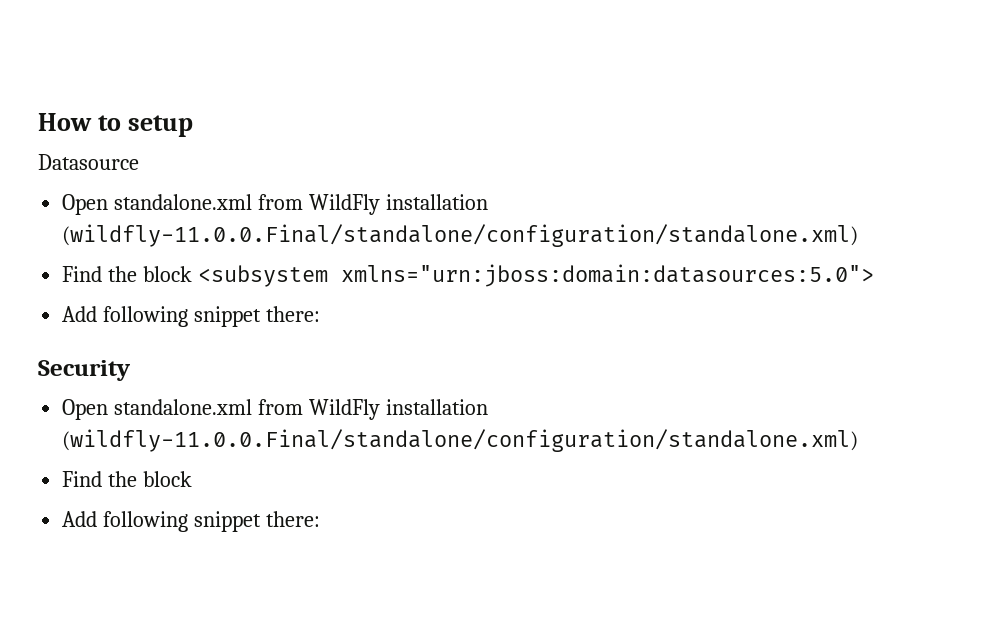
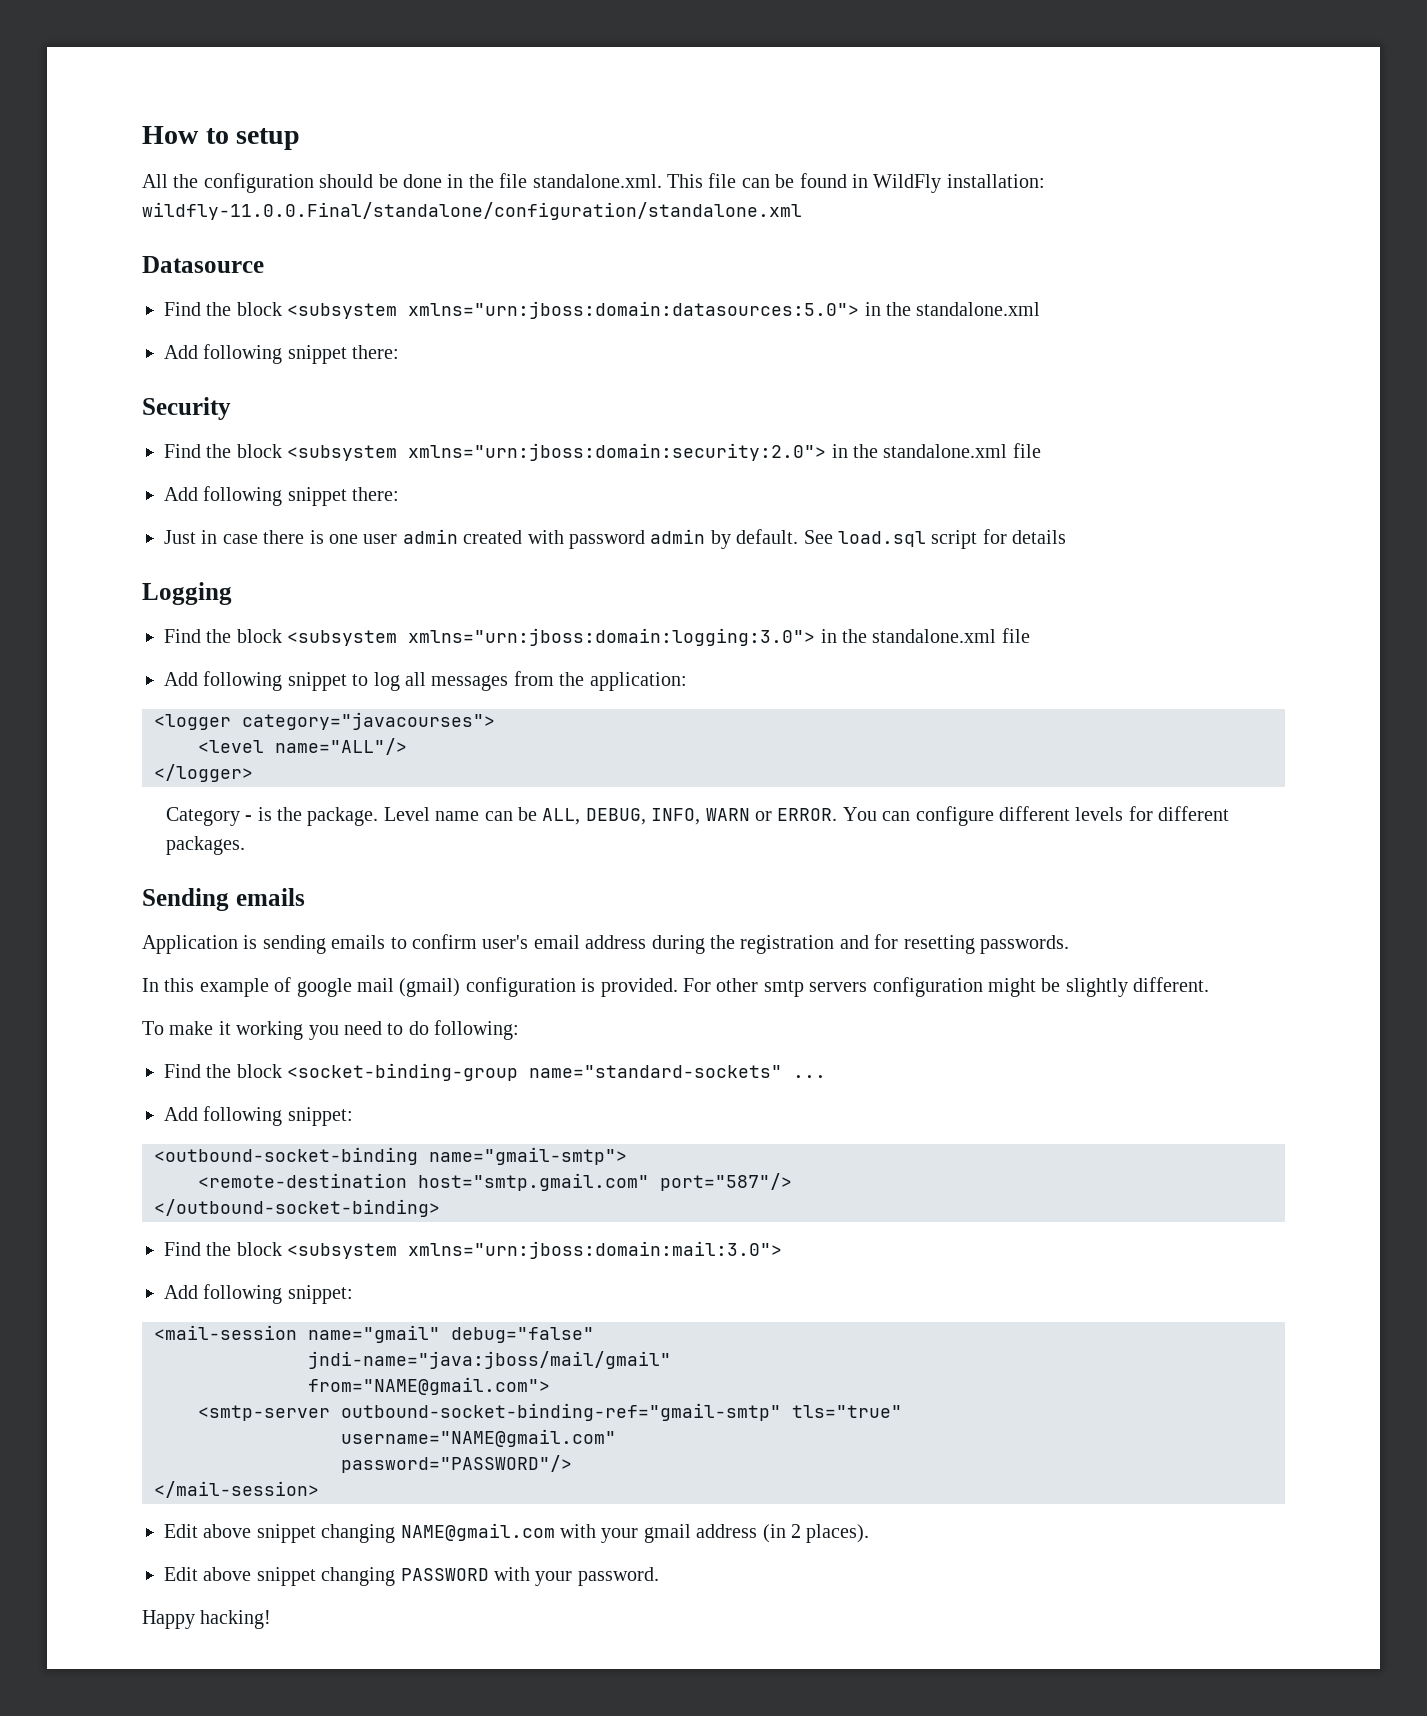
[38,154,139,170] [62,194,488,215] [62,224,859,247] Datasource // Open standalone.xml from WildFly installation (wildfly-11.0.0.Final/standalone/configuration/standalone.xml) -> [142,173,1045,193] [142,202,802,220] [142,256,264,273] All the configuration should be done in the file standalone.xml. This file can be found in WildFly installation: wildfly-11.0.0.Final/standalone/configuration/standalone.xml // Datasource
(875, 275) none -> [864,302,1041,316] in the standalone.xml
[62,399,488,420] [62,429,859,452] [62,471,193,487] [62,511,321,532] Open standalone.xml from WildFly installation (wildfly-11.0.0.Final/standalone/configuration/standalone.xml) // Find the block // Add following snippet there: -> [164,443,1041,461] [164,486,400,506] [164,529,1067,549] [142,582,232,605] [164,628,1030,646] [164,671,687,691] [154,712,495,730] [198,738,407,755] [154,764,253,782] [165,806,1230,826] [165,836,245,855] [142,888,305,911] [142,934,1069,954] [142,977,1210,997] [142,1020,520,1040] [164,1063,827,1081] [164,1106,353,1126] [154,1147,627,1165] [198,1173,792,1191] [154,1199,440,1217] [164,1241,783,1259] [164,1284,353,1304] [154,1325,594,1343] [308,1351,671,1369] [308,1377,550,1395] [198,1403,902,1421] [341,1429,616,1447] [341,1455,572,1473] [154,1481,319,1498] [164,1523,870,1543] [164,1567,659,1586] [142,1610,272,1629] Find the block <subsystem xmlns="urn:jboss:domain:security:2.0"> in the standalone.xml file // Add following snippet there: // Just in case there is one user admin created with password admin by default. See load.sql script for details // Logging // Find the block <subsystem xmlns="urn:jboss:domain:logging:3.0"> in the standalone.xml file // Add following snippet to log all messages from the application: // <logger category="javacourses"> // <level name="ALL"/> // </logger> // Category - is the package. Level name can be ALL, DEBUG, INFO, WARN or ERROR. You can configure different levels for different packages. // Sending emails // Application is sending emails to confirm user's email address during the registration and for resetting passwords. // In this example of google mail (gmail) configuration is provided. For other smtp servers configuration might be slightly different. // To make it working you need to do following: // Find the block <socket-binding-group name="standard-sockets" ... // Add following snippet: // <outbound-socket-binding name="gmail-smtp"> // <remote-destination host="smtp.gmail.com" port="587"/> // </outbound-socket-binding> // Find the block <subsystem xmlns="urn:jboss:domain:mail:3.0"> // Add following snippet: // <mail-session name="gmail" debug="false" // jndi-name="java:jboss/mail/gmail" // from="NAME@gmail.com"> // <smtp-server outbound-socket-binding-ref="gmail-smtp" tls="true" // username="NAME@gmail.com" // password="PASSWORD"/> // </mail-session> // Edit above snippet changing NAME@gmail.com with your gmail address (in 2 places). // Edit above snippet changing PASSWORD with your password. // Happy hacking!

